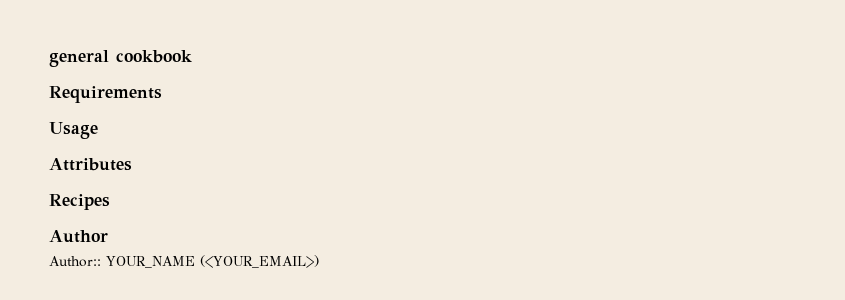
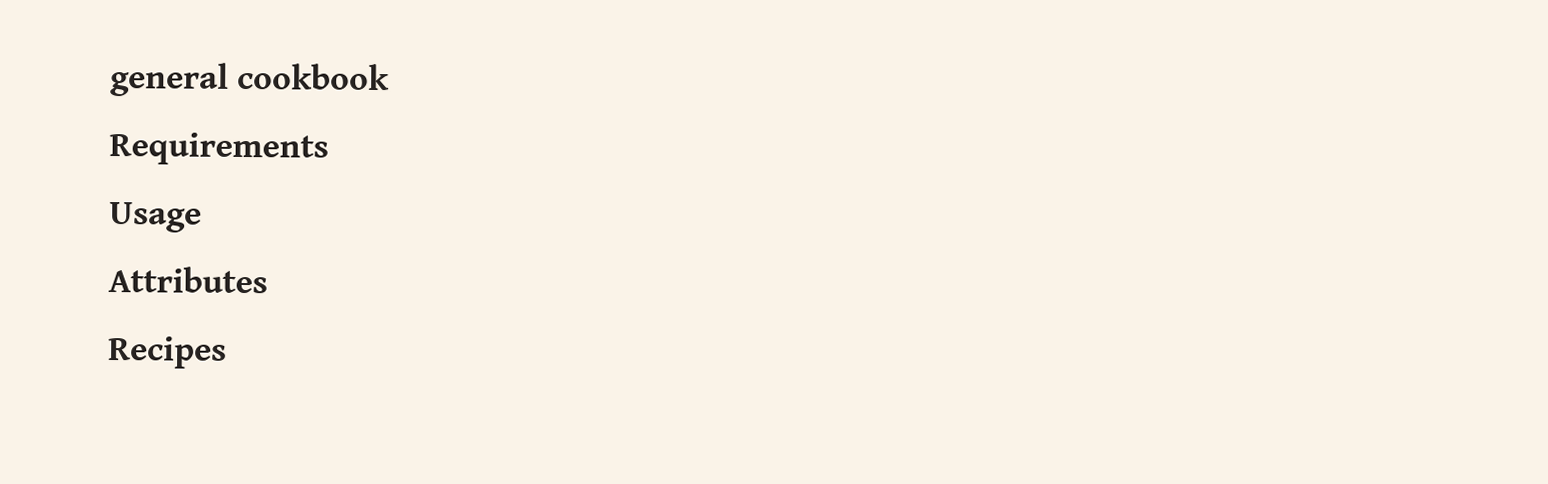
[49,230,108,243] [49,255,319,268] // Author // Author:: YOUR_NAME (<YOUR_EMAIL>) -> (227, 352) none

